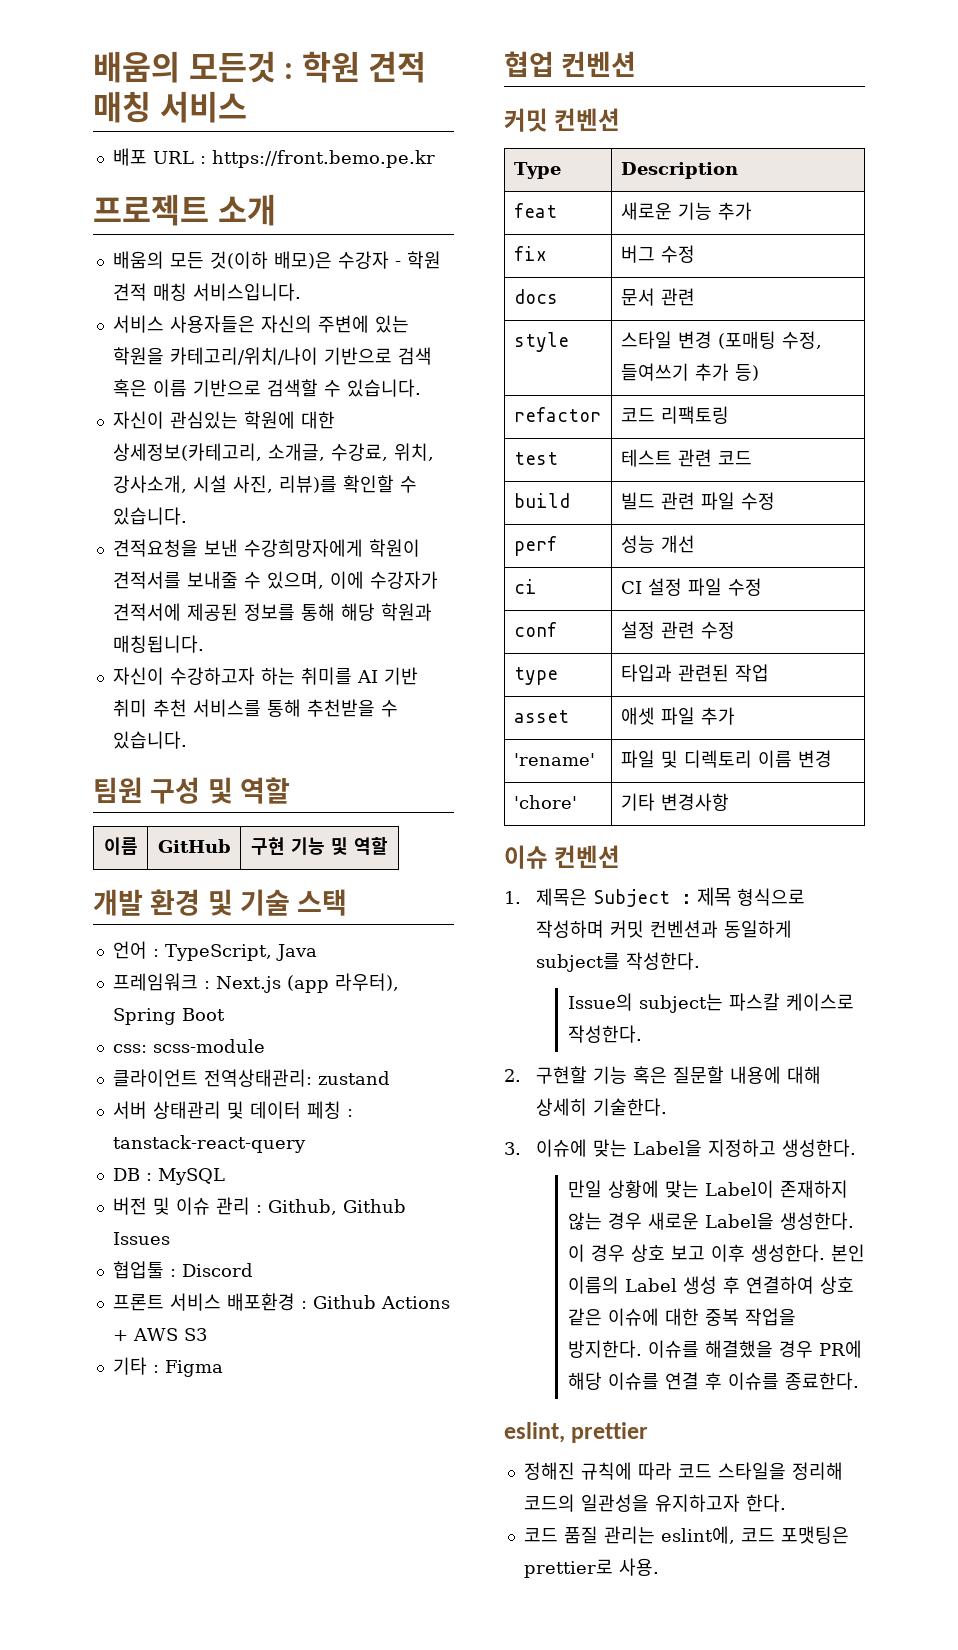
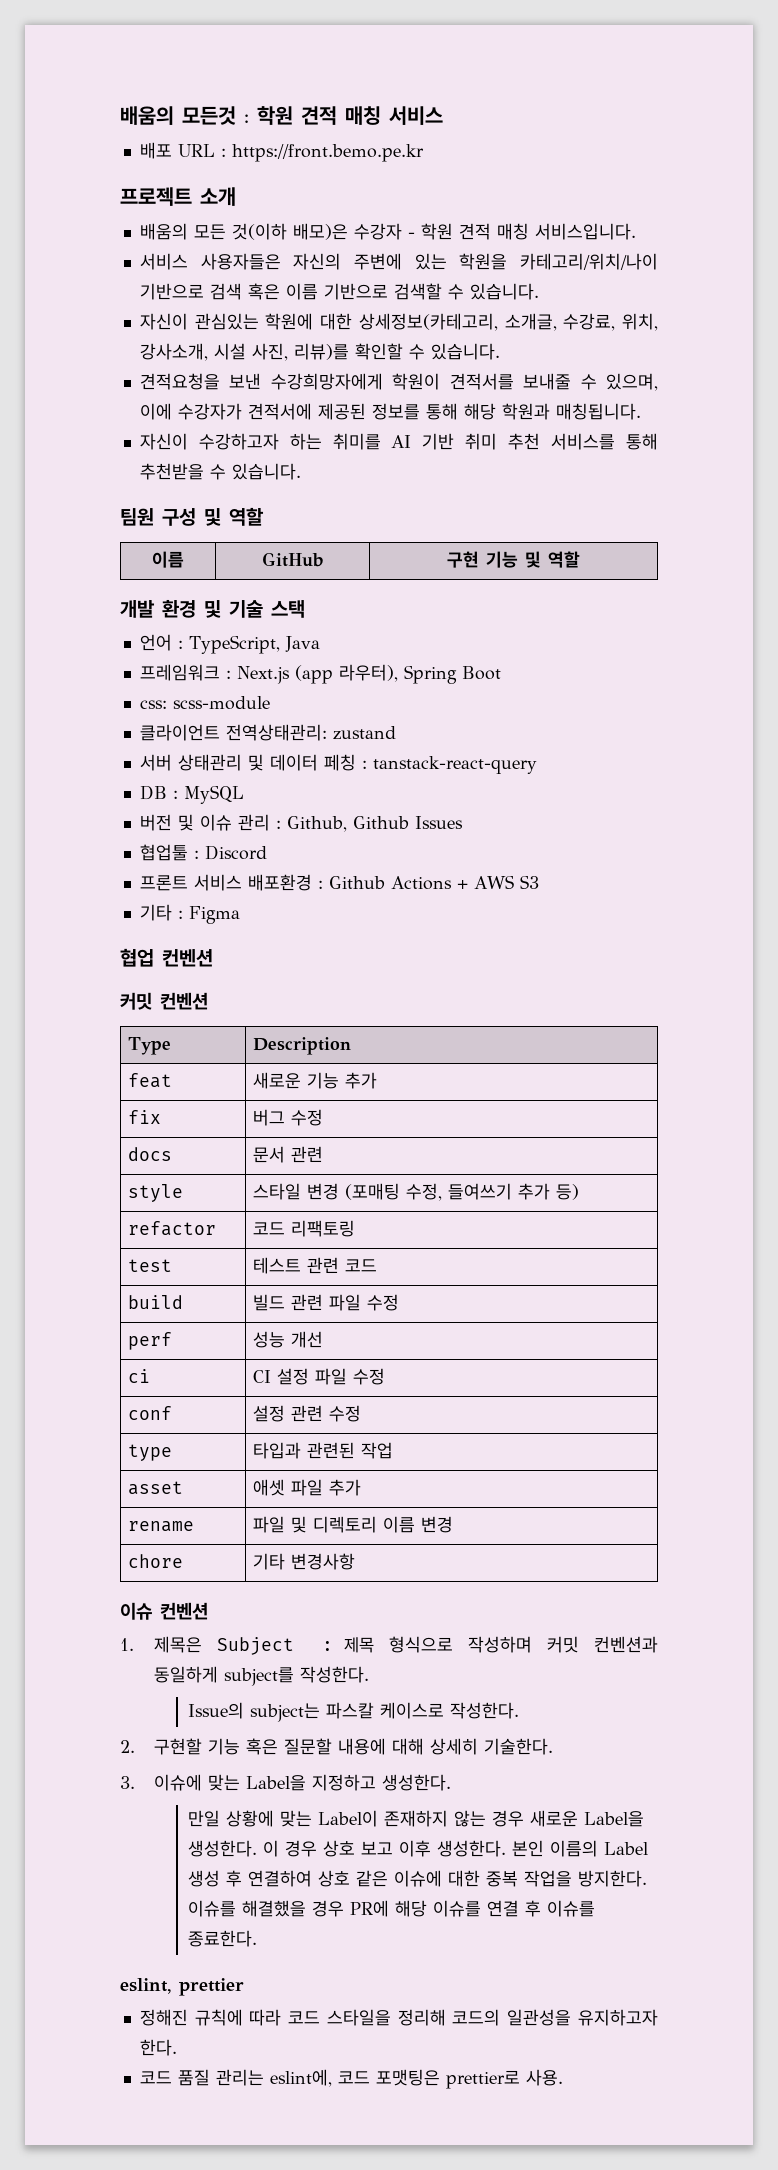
[513,753,595,766] 'rename' -> [128,1521,195,1532] rename
[513,795,577,809] 'chore' -> [128,1554,184,1568] chore

